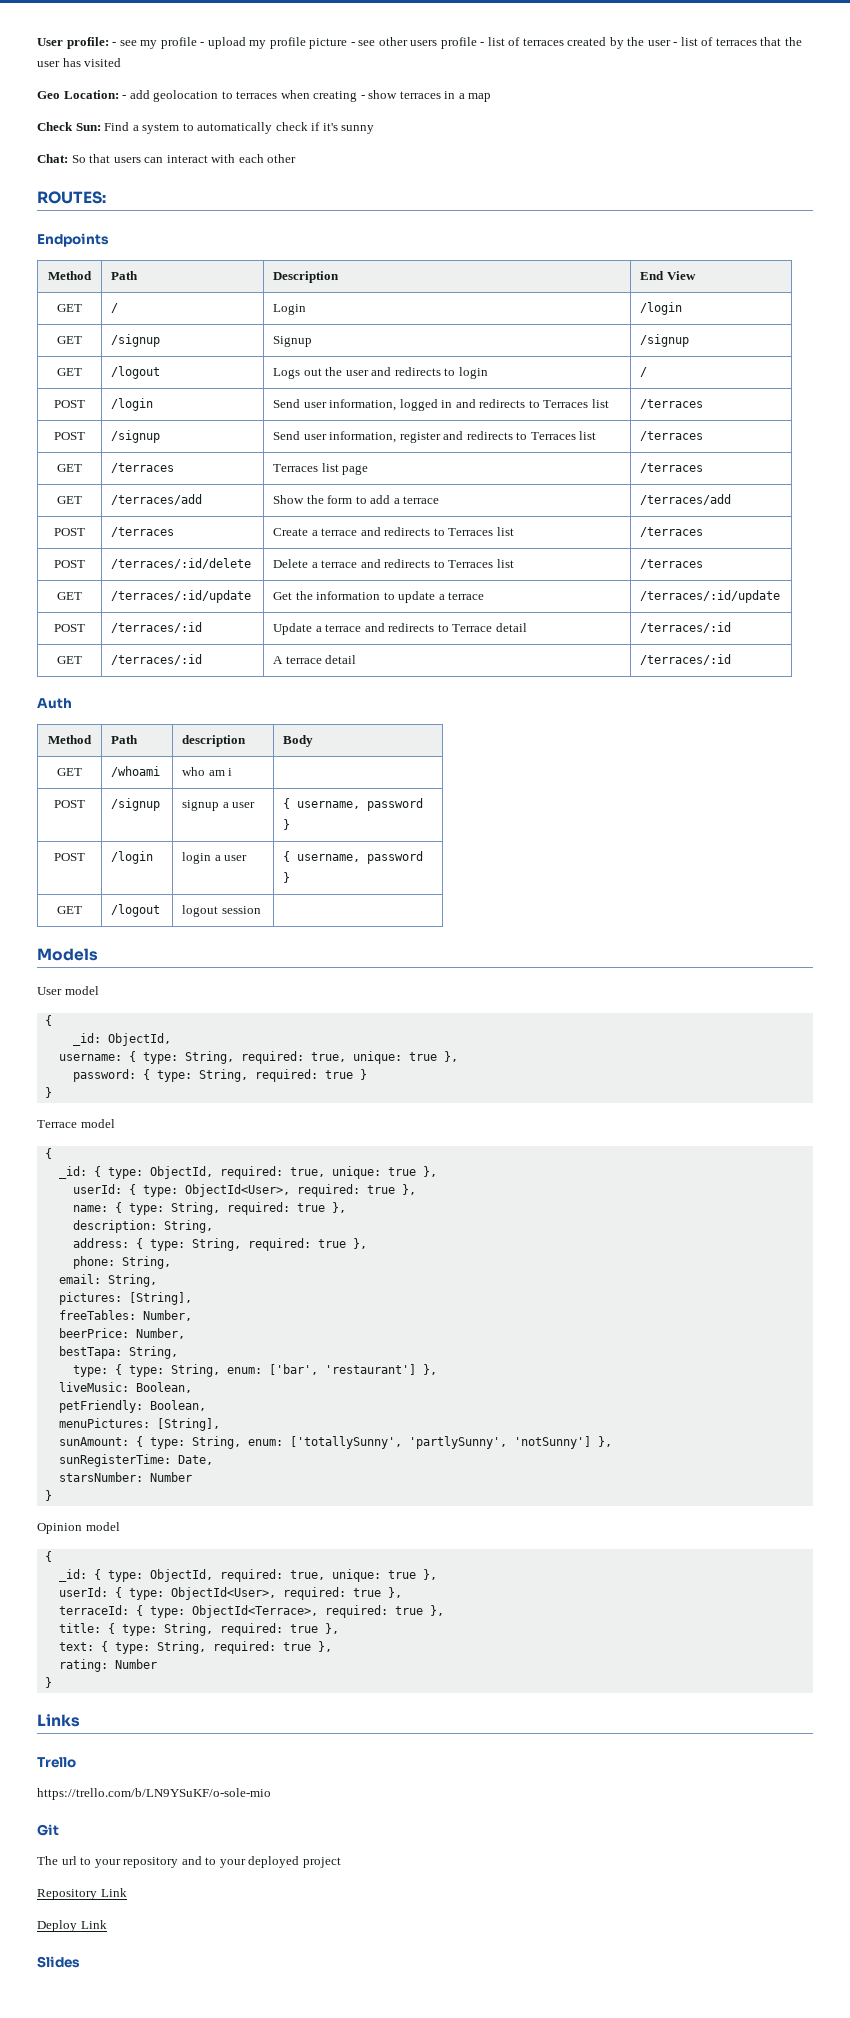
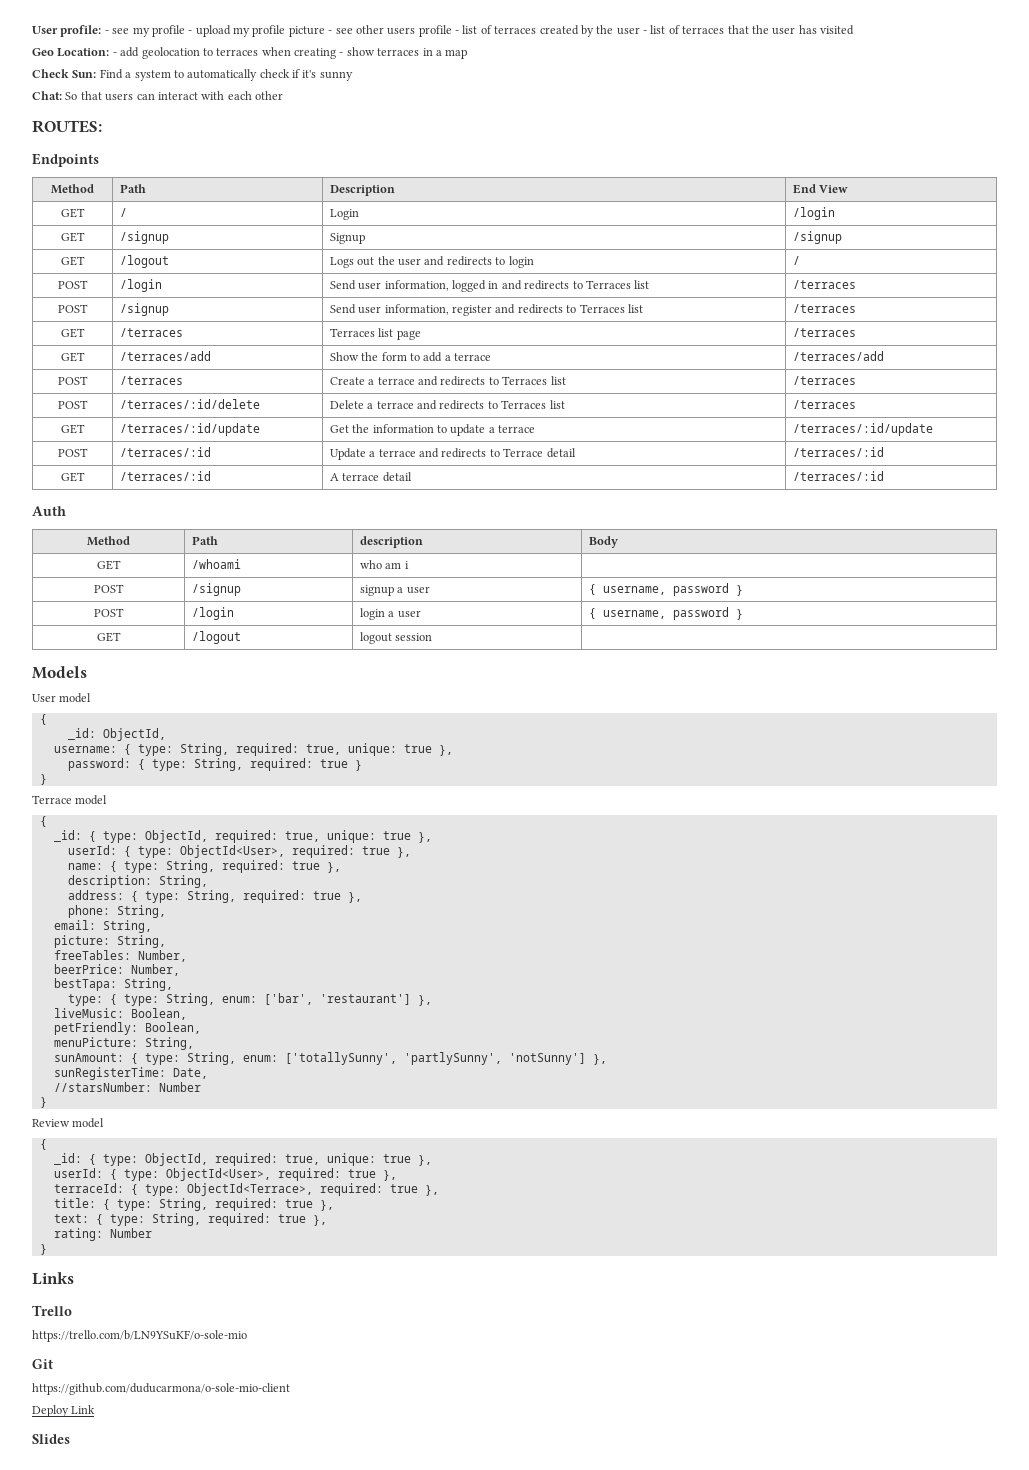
[58,1292,192,1305] pictures: [String], -> [53,935,166,948] picture: String,
[58,1418,220,1431] menuPictures: [String], -> [53,1037,194,1050] menuPicture: String,
[58,1472,192,1482] [44,1490,52,1501] [37,1523,82,1534] starsNumber: Number // } // Opinion -> [53,1082,201,1092] [39,1097,47,1108] [32,1119,70,1127] //starsNumber: Number // } // Review
[37,1856,341,1868] [37,1888,127,1900] The url to your repository and to your deployed project // Repository Link -> [32,1383,290,1395] https://github.com/duducarmona/o-sole-mio-client

